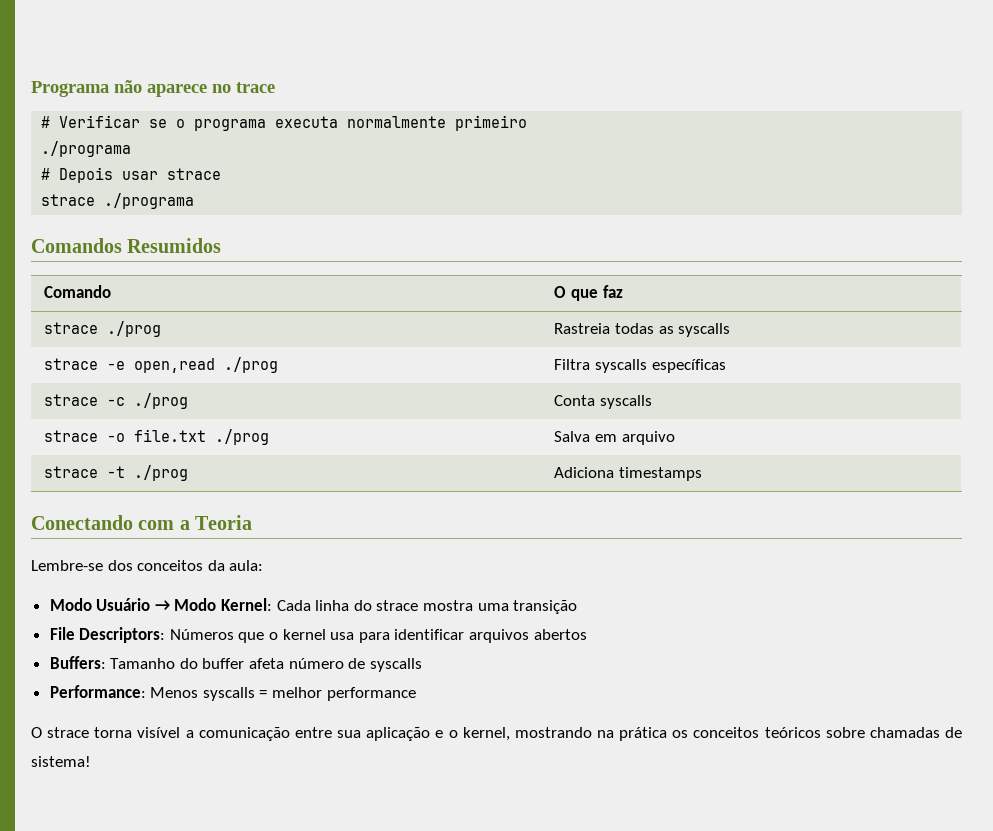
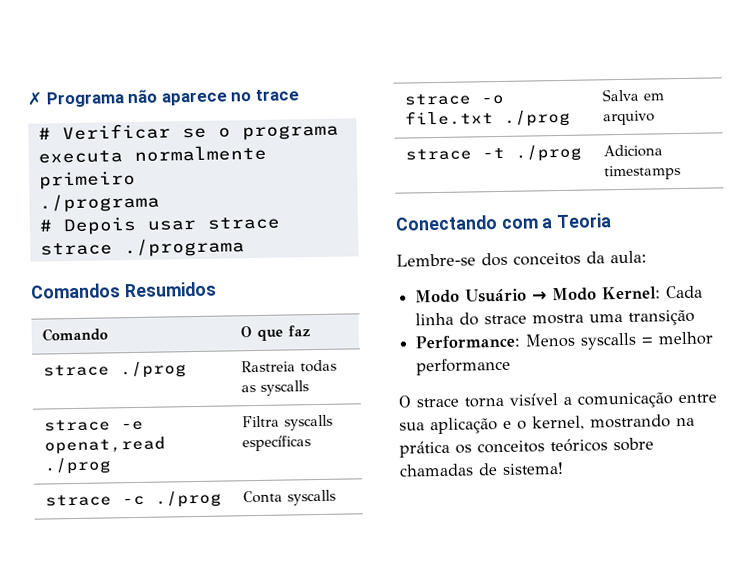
(31, 89) none -> [27,91,42,106] ✗
[134,358,216,373] open,read -> [44,436,167,455] openat,read
[49,627,587,643] [49,656,422,672] // File Descriptors: Números que o kernel usa para identificar arquivos abertos // Buffers: Tamanho do buffer afeta número de syscalls -> (696, 317) none

